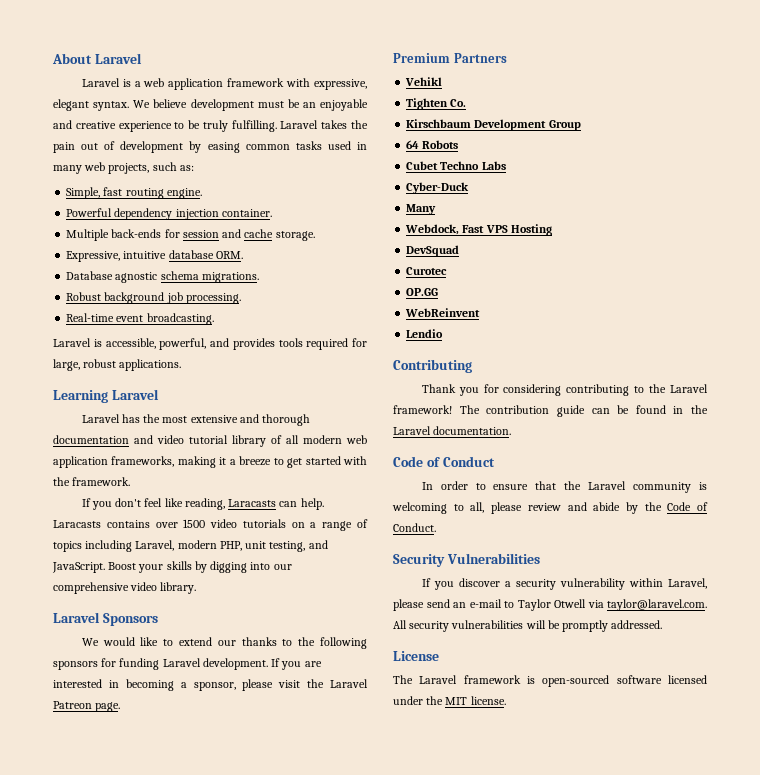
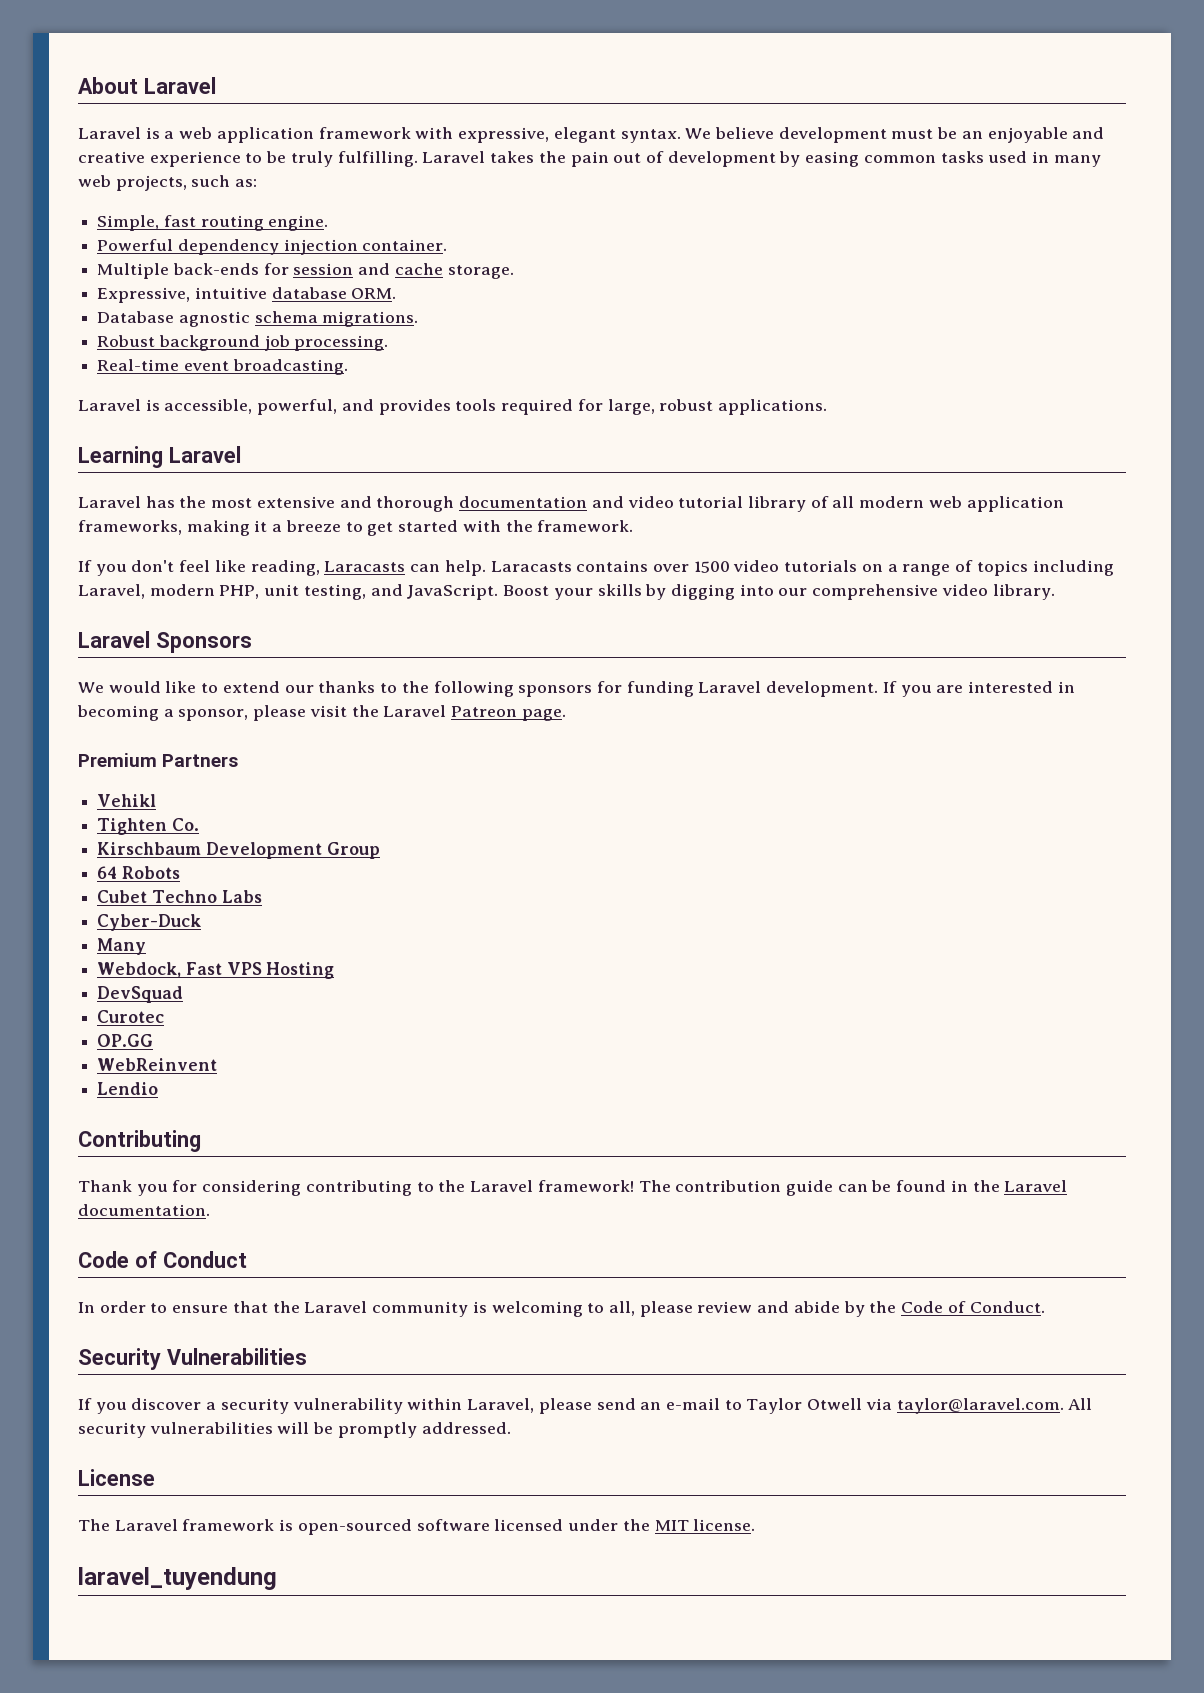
(506, 700) none -> [78,1567,277,1590] // laravel_tuyendung

